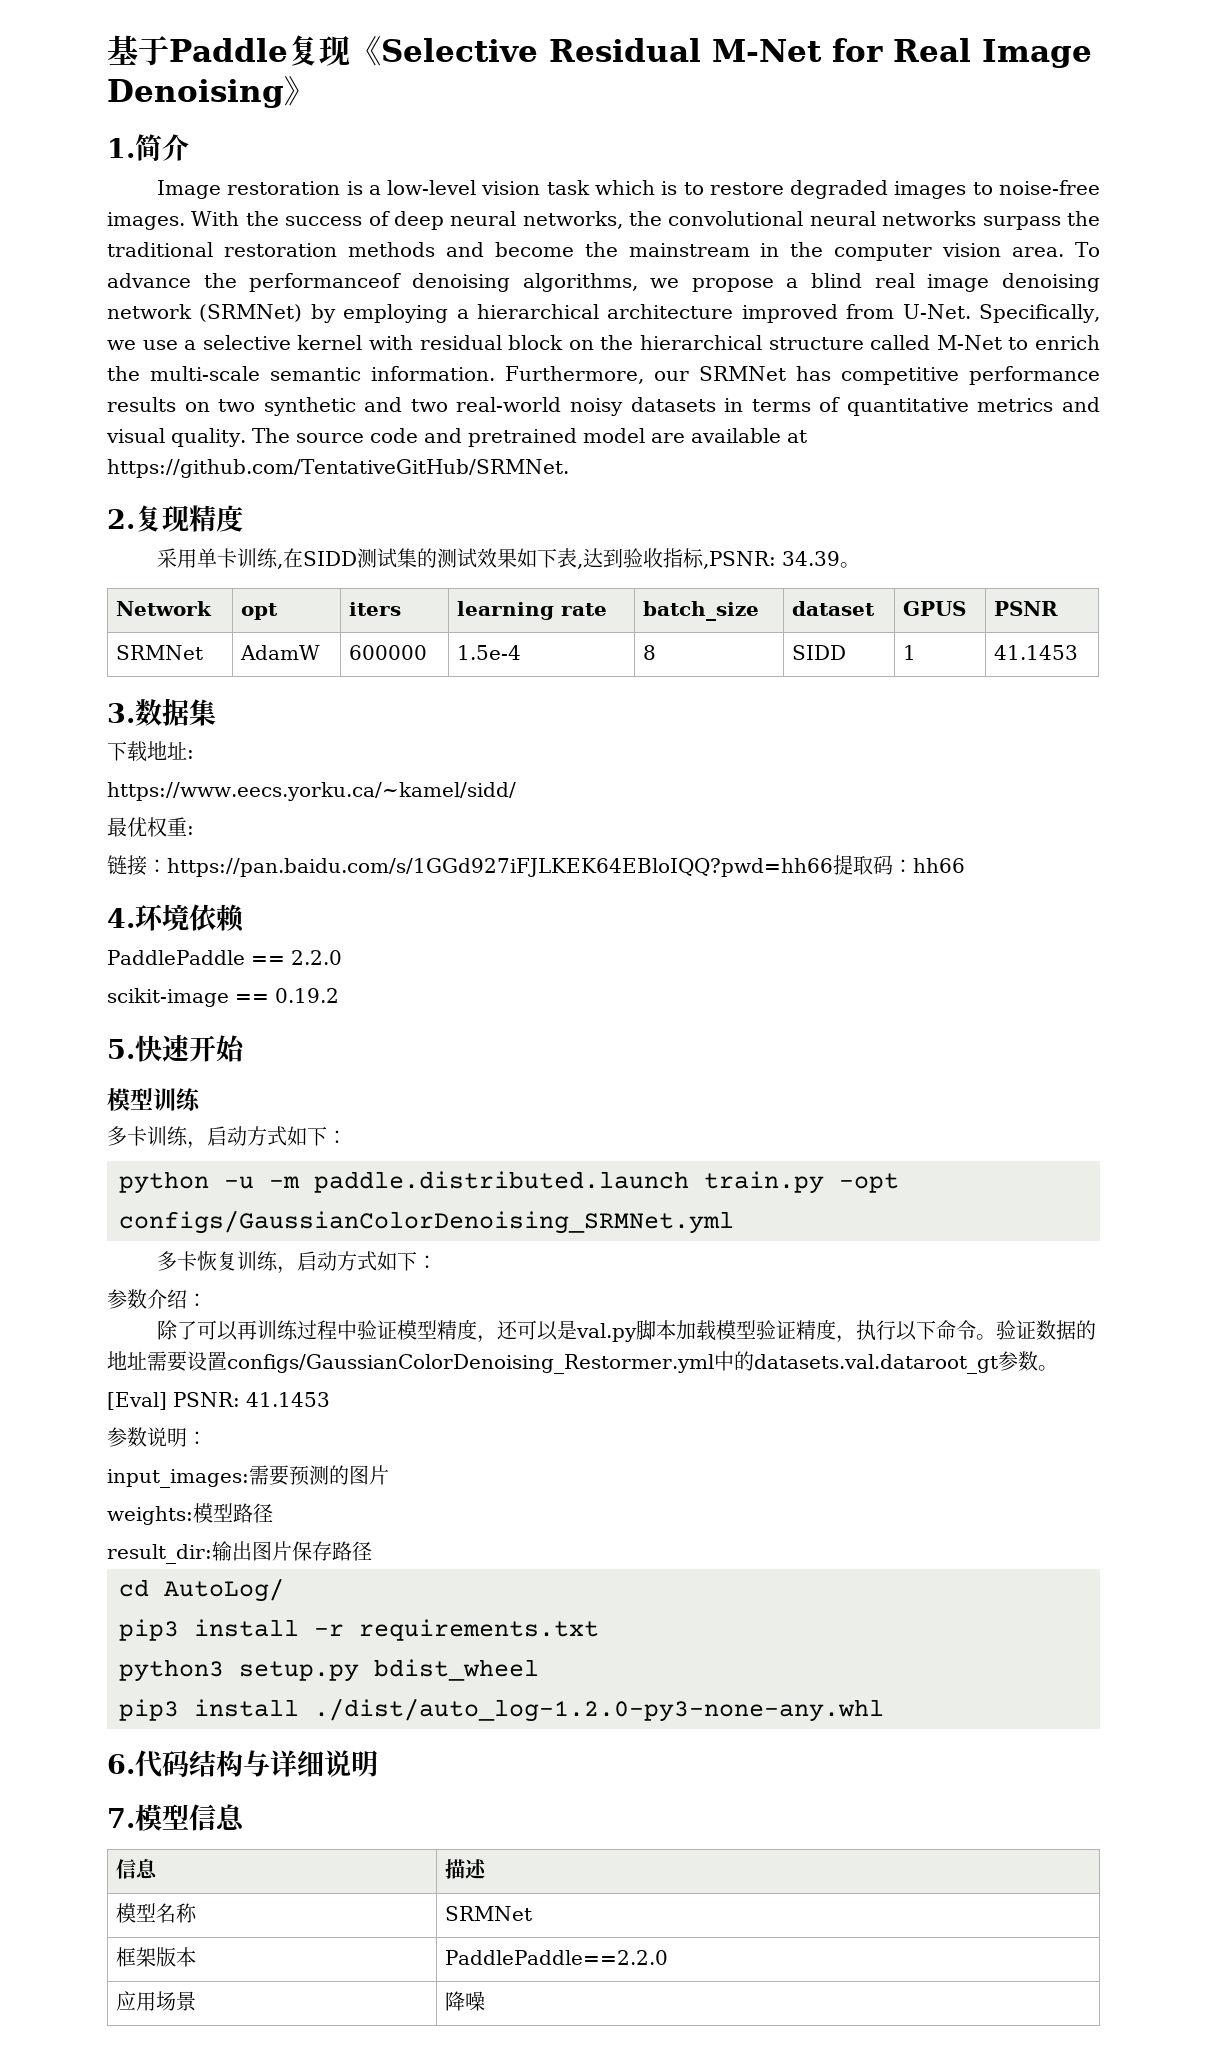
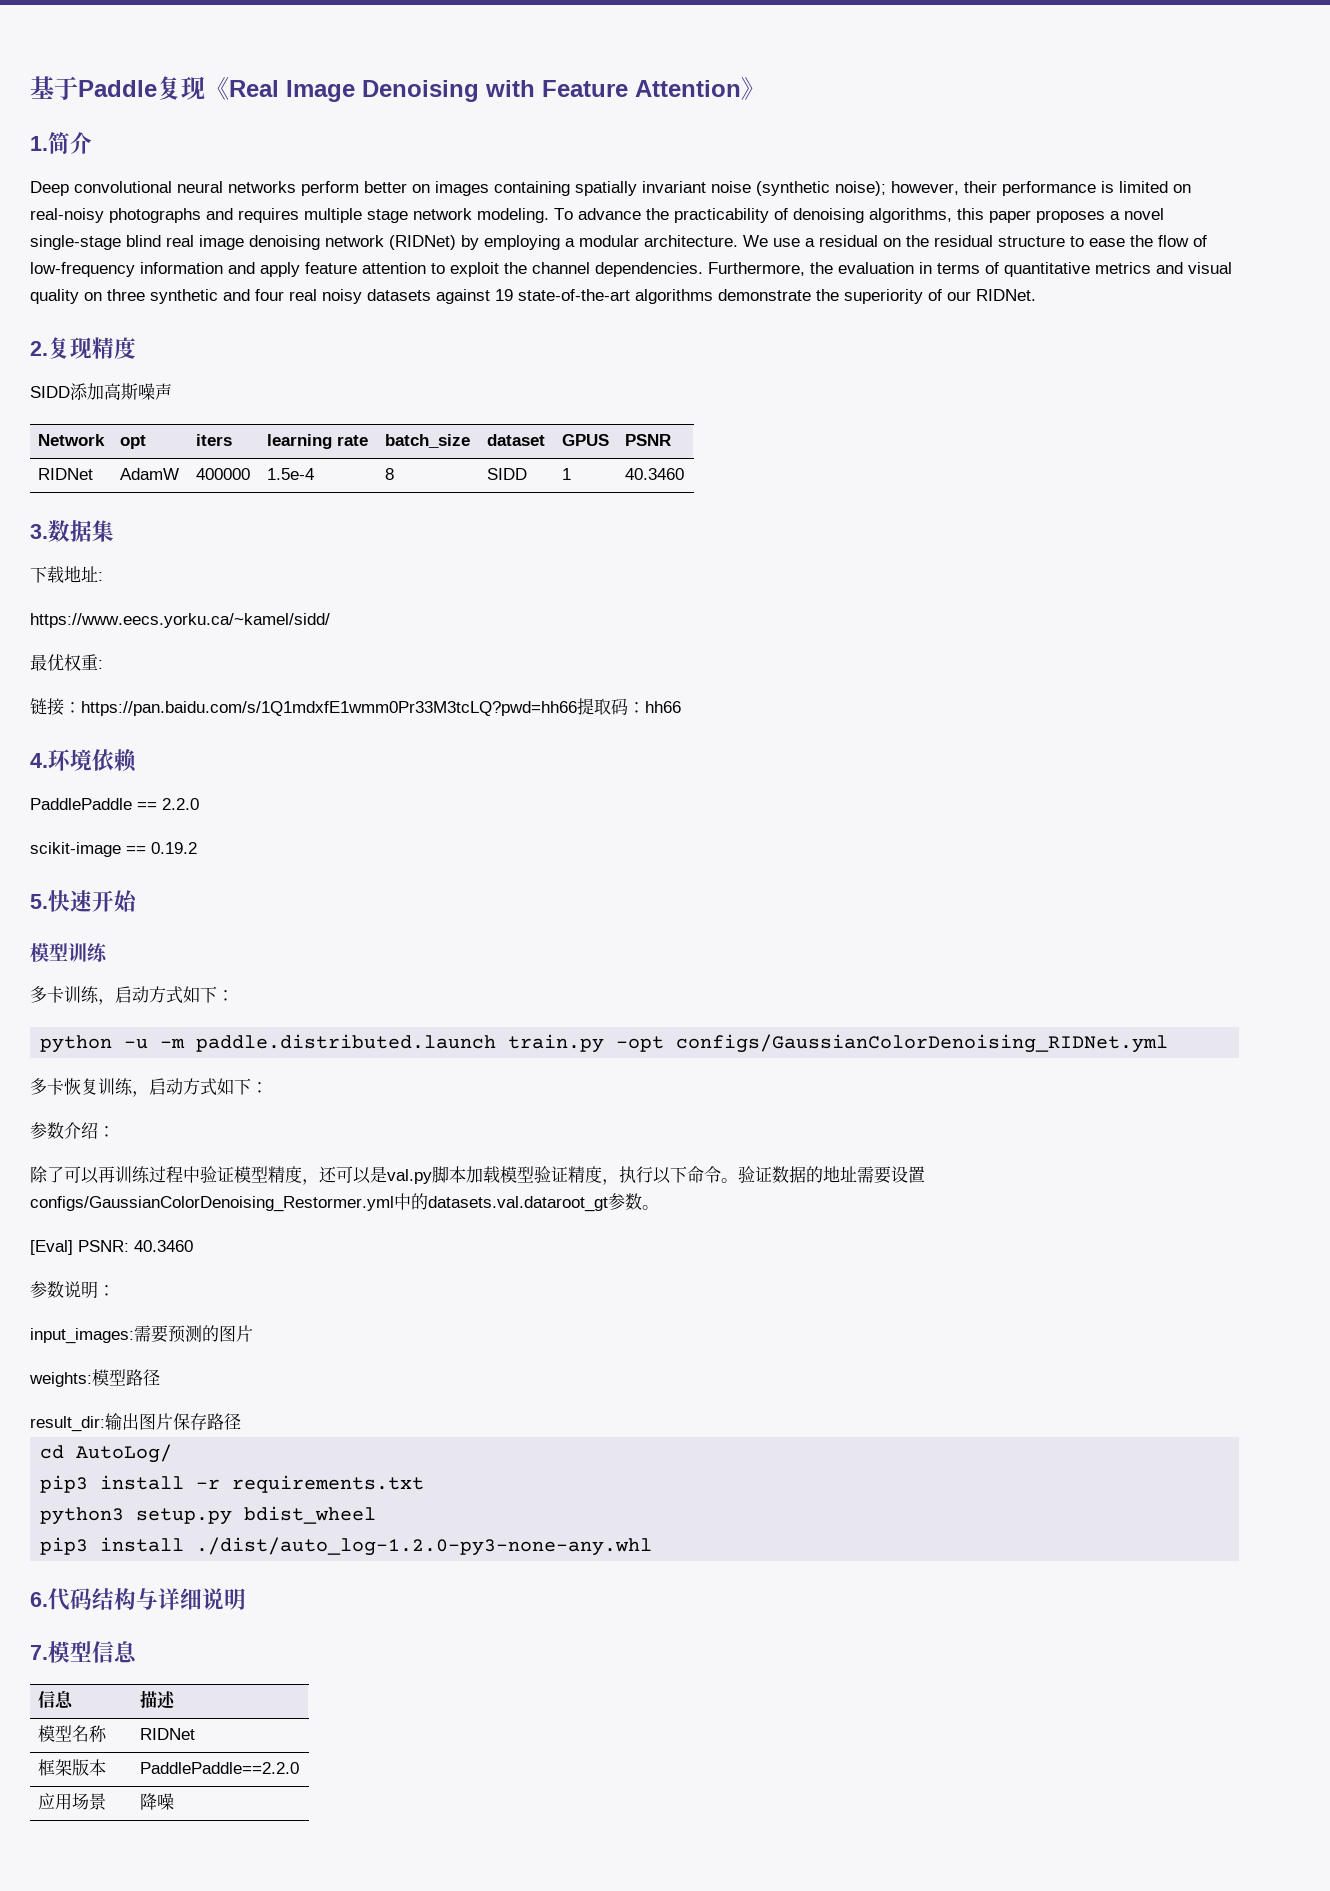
[380,38,1092,68] [107,76,315,108] [107,134,189,161] [156,180,1100,199] [107,211,1100,230] [107,242,1101,261] [107,273,799,292] Selective Residual M-Net for Real Image Denoising》 // 1.简介 // Image restoration is a low-level vision task which is to restore degraded images to noise-free images. With the success of deep neural networks, the convolutional neural networks surpass the traditional restoration methods and become the mainstream in the computer vision area. To advance the performanceof denoising algorithms, we propose a -> [229,77,765,102] [30,132,92,154] [30,181,1191,196] [30,208,1164,223] [30,235,121,250] Real Image Denoising with Feature Attention》 // 1.简介 // Deep convolutional neural networks perform better on images containing spatially invariant noise (synthetic noise); however, their performance is limited on real-noisy photographs and requires multiple stage network modeling. To advance the practicability of denoising algorithms, this paper proposes a novel single-stage
[199,304,303,322] (SRMNet) -> [389,235,456,250] (RIDNet)
[477,304,1101,323] [107,335,1101,350] [107,366,1100,385] [107,397,716,416] hierarchical architecture improved from U-Net. Specifically, we use a selective kernel with residual block on the hierarchical structure called M-Net to enrich the multi-scale semantic information. Furthermore, our SRMNet has competitive performance results on two synthetic and two real-world noisy datasets -> [579,235,1207,247] [30,262,914,277] modular architecture. We use a residual on the residual structure to ease the flow of low-frequency information and apply feature attention to exploit the channel dependencies. Furthermore, the evaluation
[171,428,807,447] [107,459,569,478] [107,505,243,532] [156,548,860,569] quality. The source code and pretrained model are available at https://github.com/TentativeGitHub/SRMNet. // 2.复现精度 // 采用单卡训练,在SIDD测试集的测试效果如下表,达到验收指标,PSNR: 34.39。 -> [30,289,1036,304] [30,337,136,359] [30,383,172,400] quality on three synthetic and four real noisy datasets against 19 state-of-the-art algorithms demonstrate the superiority of our RIDNet. // 2.复现精度 // SIDD添加高斯噪声
[116,645,204,660] SRMNet -> [37,468,93,480] RIDNet
[349,645,428,660] 600000 -> [195,468,250,480] 400000
[994,645,1079,660] 41.1453 -> [624,468,684,480] 40.3460
[167,858,833,877] https://pan.baidu.com/s/1GGd927iFJLKEK64EBloIQQ?pwd=hh66 -> [81,701,577,716] https://pan.baidu.com/s/1Q1mdxfE1wmm0Pr33M3tcLQ?pwd=hh66
[119,1210,734,1234] configs/GaussianColorDenoising_SRMNet.yml -> [676,1034,1169,1053] configs/GaussianColorDenoising_RIDNet.yml
[246,1392,330,1407] 41.1453 -> [134,1240,193,1252] 40.3460
[445,1906,533,1921] SRMNet -> [139,1728,195,1740] RIDNet

